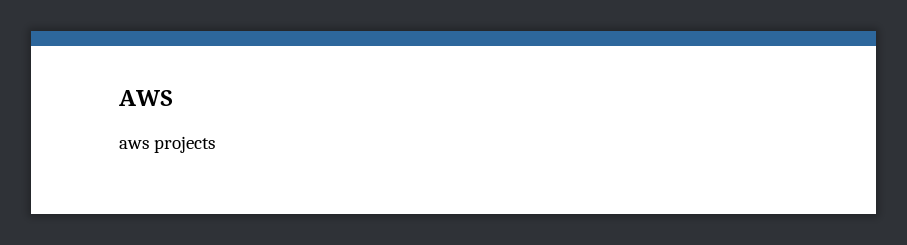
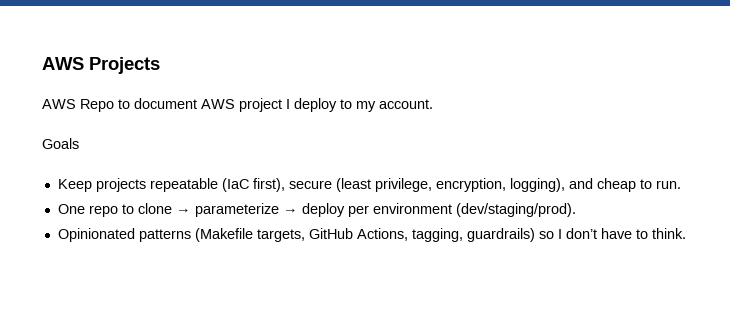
[119,90,173,106] [119,136,216,153] AWS // aws projects -> [42,57,160,74] [42,98,433,112] [42,138,79,149] [57,178,681,192] [57,203,576,217] [57,228,686,242] AWS Projects // AWS Repo to document AWS project I deploy to my account. // Goals // Keep projects repeatable (IaC first), secure (least privilege, encryption, logging), and cheap to run. // One repo to clone → parameterize → deploy per environment (dev/staging/prod). // Opinionated patterns (Makefile targets, GitHub Actions, tagging, guardrails) so I don’t have to think.

